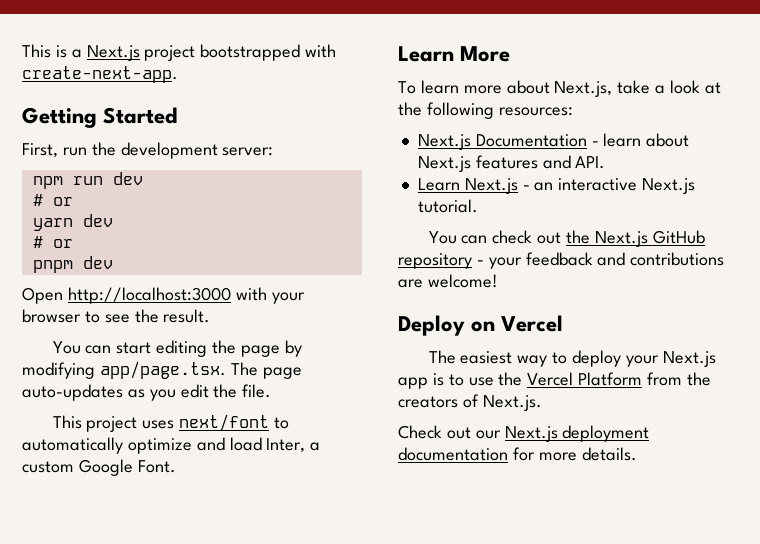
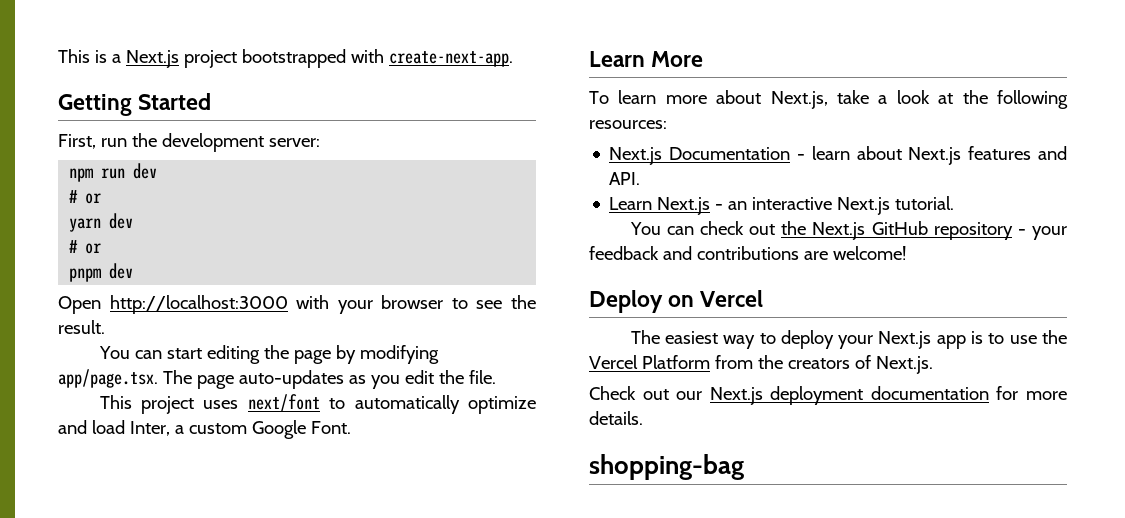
(637, 454) none -> [589,454,744,480] // shopping-bag

